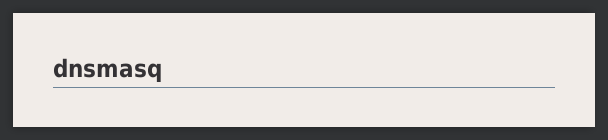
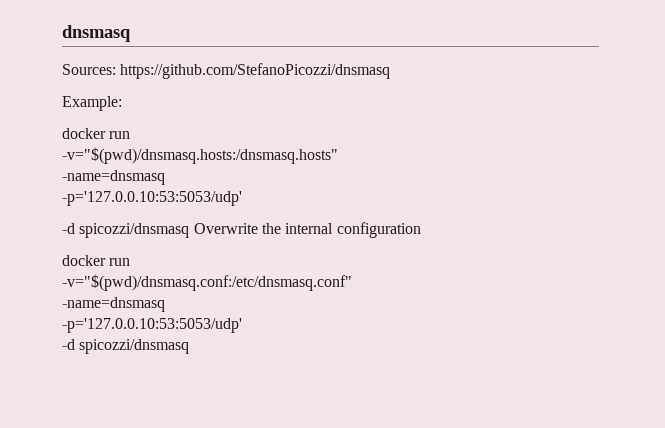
(162, 70) none -> [62,63,391,79] [62,96,122,111] [62,128,131,139] [62,147,338,164] [62,170,165,185] [62,191,242,206] [62,222,421,238] [62,255,131,266] [62,274,352,291] [62,297,165,312] [62,318,242,333] [62,339,190,354] // Sources: https://github.com/StefanoPicozzi/dnsmasq // Example: // docker run // -v="$(pwd)/dnsmasq.hosts:/dnsmasq.hosts" // -name=dnsmasq // -p='127.0.0.10:53:5053/udp' // -d spicozzi/dnsmasq Overwrite the internal configuration // docker run // -v="$(pwd)/dnsmasq.conf:/etc/dnsmasq.conf" // -name=dnsmasq // -p='127.0.0.10:53:5053/udp' // -d spicozzi/dnsmasq

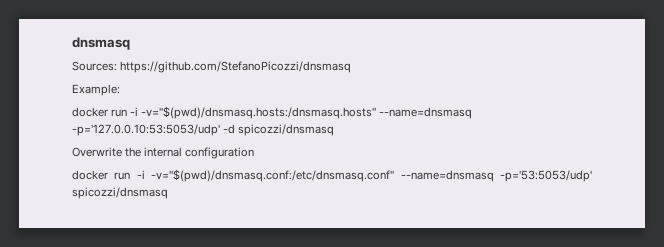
(131, 135) // -> [130,107,139,116] -i
[62,170,165,185] [62,191,242,206] [62,223,190,238] // -name=dnsmasq // -p='127.0.0.10:53:5053/udp' // -d spicozzi/dnsmasq -> [379,107,473,119] [72,124,335,136] --name=dnsmasq -p='127.0.0.10:53:5053/udp' -d spicozzi/dnsmasq //
(131, 262) // -> [136,170,145,179] -i
[62,297,165,312] [62,318,242,333] [62,339,75,350] // -name=dnsmasq // -p='127.0.0.10:53:5053/udp' // -d -> [400,170,592,182] --name=dnsmasq -p='53:5053/udp'

